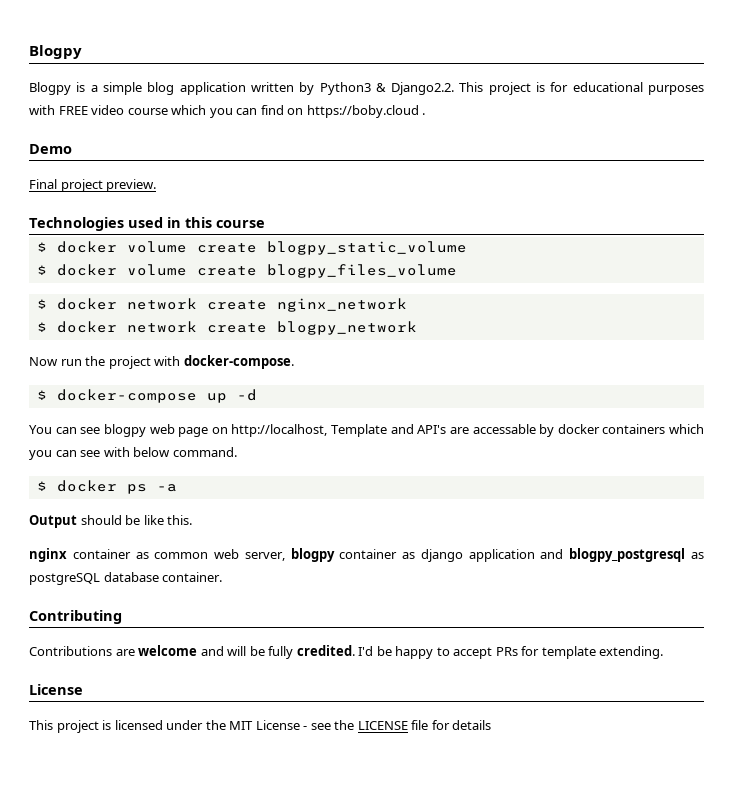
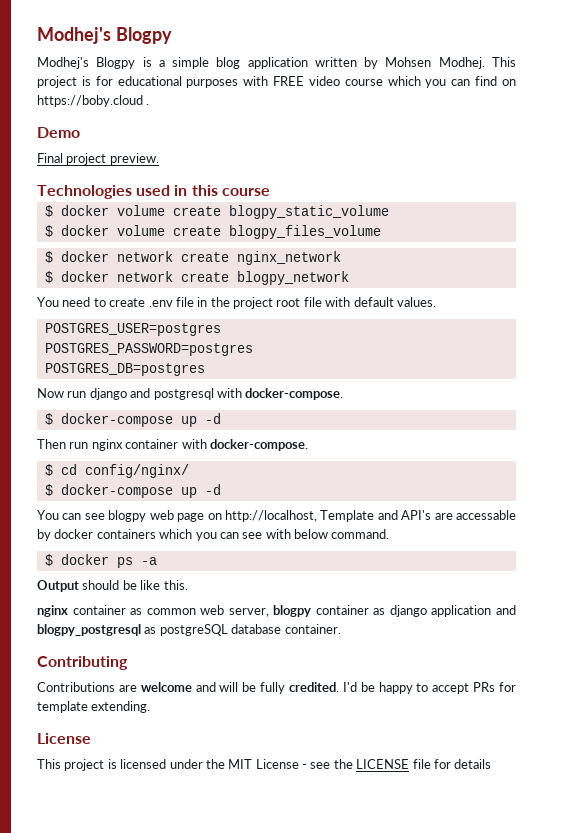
(29, 52) none -> [37,27,111,44] Modhej's
(82, 52) none -> [37,57,89,69] Modhej's
[319,82,455,95] Python3 & Django2.2. -> [385,57,485,69] Mohsen Modhej.
(417, 328) none -> [37,297,436,309] [44,323,221,336] [44,343,253,356] [44,363,205,376] // You need to create .env file in the project root file with default values. // POSTGRES_USER=postgres // POSTGRES_PASSWORD=postgres // POSTGRES_DB=postgres
[85,356,151,369] the project -> [89,388,214,400] django and postgresql
(257, 395) none -> [37,439,308,451] [44,464,189,478] [44,484,221,498] // Then run nginx container with docker-compose. // $ cd config/nginx/ // $ docker-compose up -d

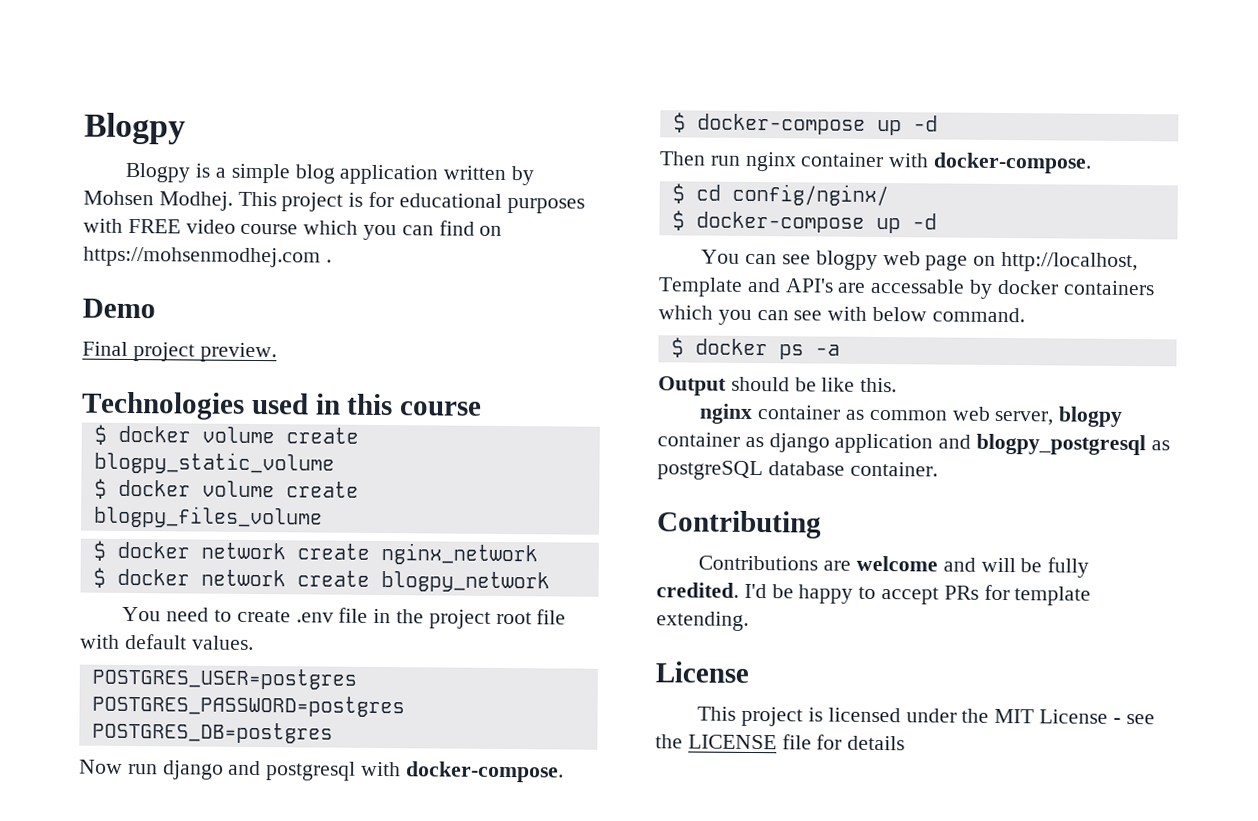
[37,27,111,44] Modhej's -> (84, 128) none
[37,57,89,69] Modhej's -> (186, 128) none
[37,95,143,107] https://boby.cloud -> [83,246,321,268] https://mohsenmodhej.com

